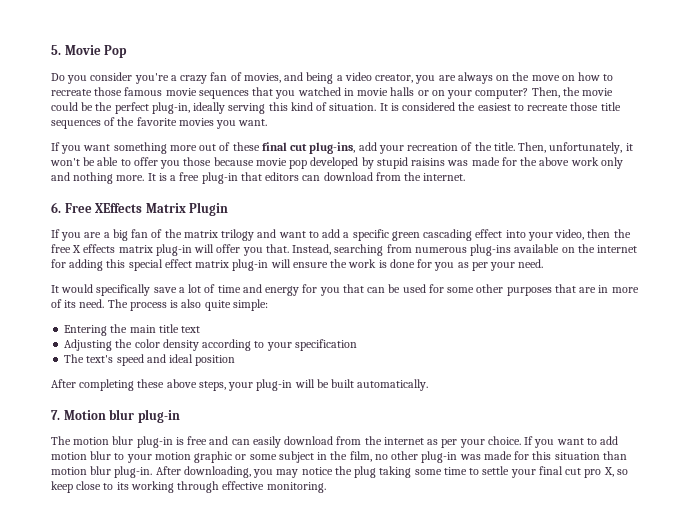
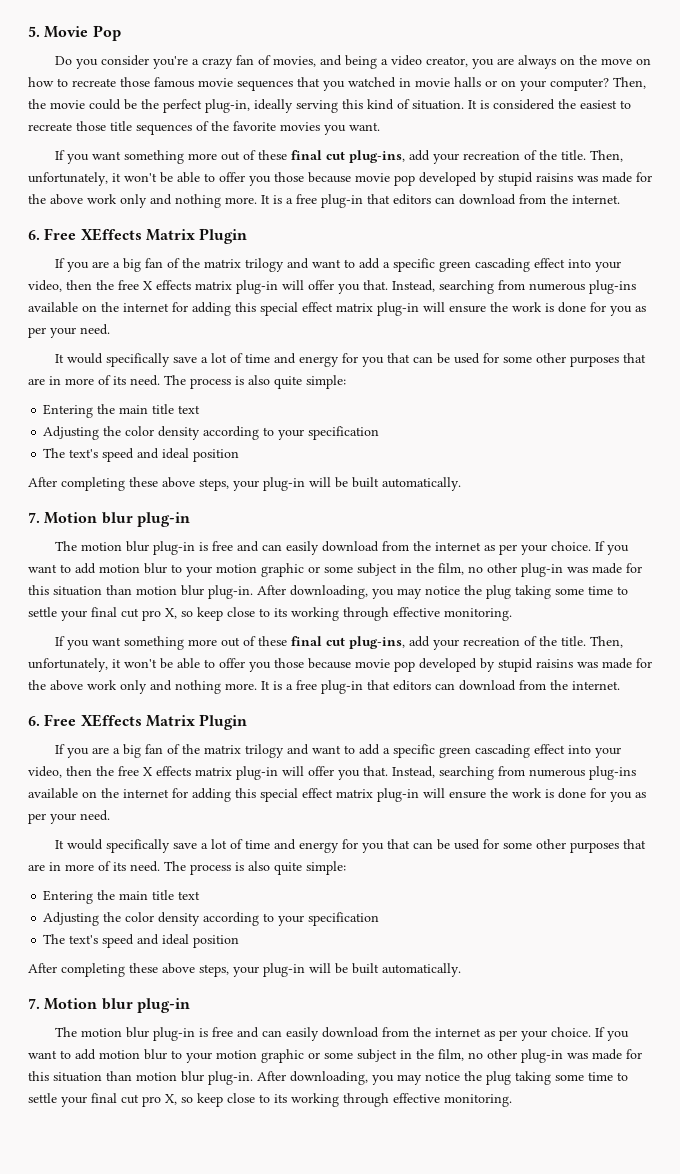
(326, 487) none -> [55,636,624,650] [28,658,652,672] [28,680,620,694] [28,714,248,730] [55,744,622,758] [28,766,636,780] [28,788,646,802] [28,810,110,824] [55,839,647,853] [28,861,346,875] [43,890,201,904] [43,912,380,926] [43,934,240,948] [28,963,461,977] [28,998,190,1013] [55,1027,630,1041] [28,1049,642,1063] [28,1071,628,1085] [28,1093,512,1107] // If you want something more out of these final cut plug-ins, add your recreation of the title. Then, unfortunately, it won't be able to offer you those because movie pop developed by stupid raisins was made for the above work only and nothing more. It is a free plug-in that editors can download from the internet. // 6. Free XEffects Matrix Plugin // If you are a big fan of the matrix trilogy and want to add a specific green cascading effect into your video, then the free X effects matrix plug-in will offer you that. Instead, searching from numerous plug-ins available on the internet for adding this special effect matrix plug-in will ensure the work is done for you as per your need. // It would specifically save a lot of time and energy for you that can be used for some other purposes that are in more of its need. The process is also quite simple: // Entering the main title text // Adjusting the color density according to your specification // The text's speed and ideal position // After completing these above steps, your plug-in will be built automatically. // 7. Motion blur plug-in // The motion blur plug-in is free and can easily download from the internet as per your choice. If you want to add motion blur to your motion graphic or some subject in the film, no other plug-in was made for this situation than motion blur plug-in. After downloading, you may notice the plug taking some time to settle your final cut pro X, so keep close to its working through effective monitoring.

